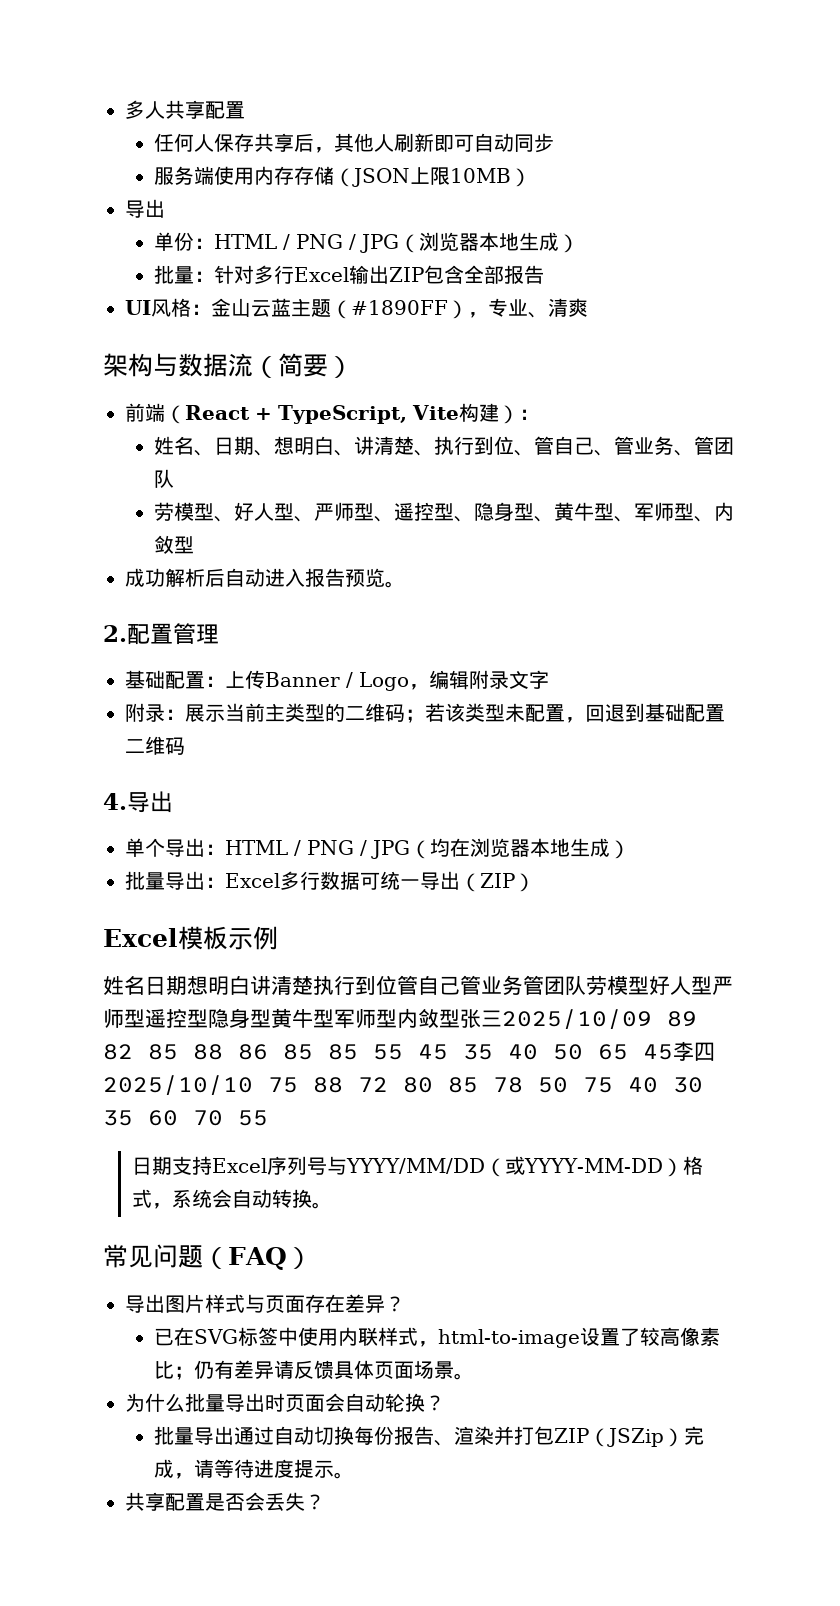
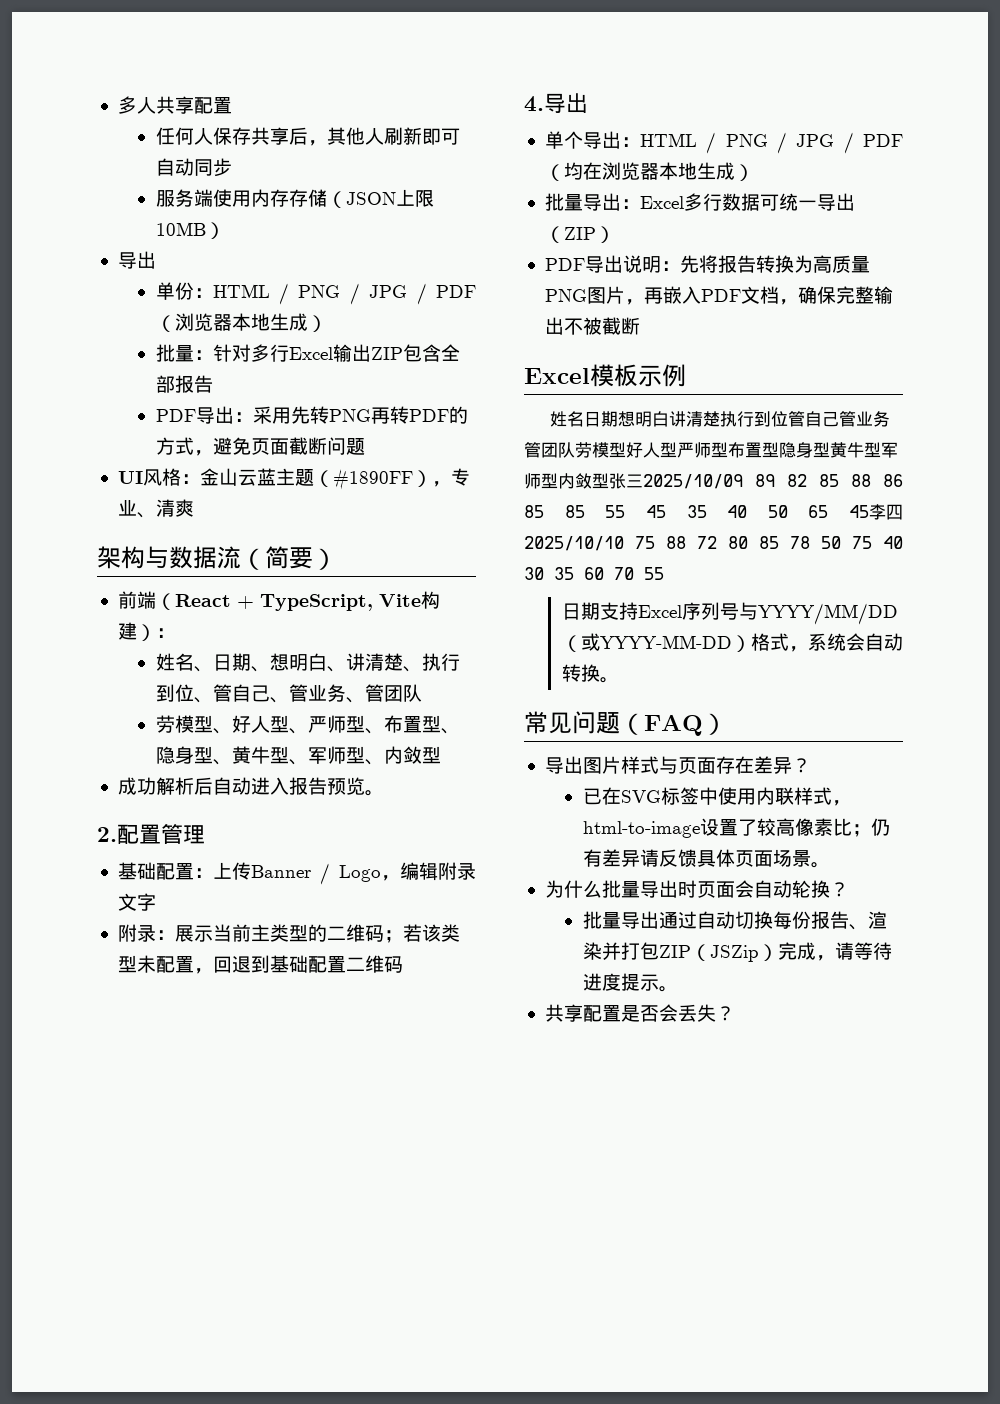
(400, 243) none -> [416,283,477,305] / PDF
(545, 274) none -> [155,406,468,424] [155,437,365,456] // PDF导出：采用先转PNG再转PDF的方式，避免页面截断问题
[394,502,435,521] 遥控 -> [383,715,422,733] 布置
(410, 849) none -> [843,132,903,154] / PDF
(535, 882) none -> [544,255,870,273] [544,286,893,305] [544,317,640,335] // PDF导出说明：先将报告转换为高质量PNG图片，再嵌入PDF文档，确保完整输出不被截断
[145,1009,187,1028] 遥控 -> [728,442,762,458] 布置

